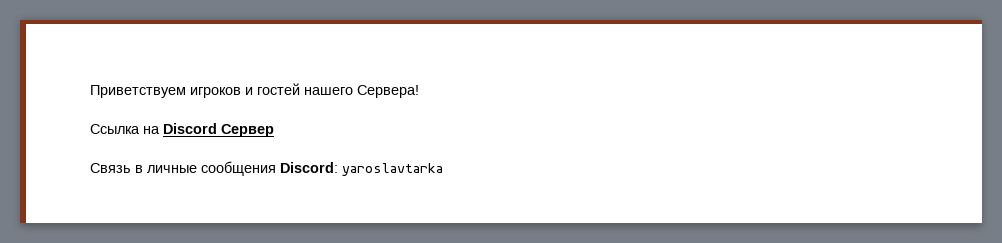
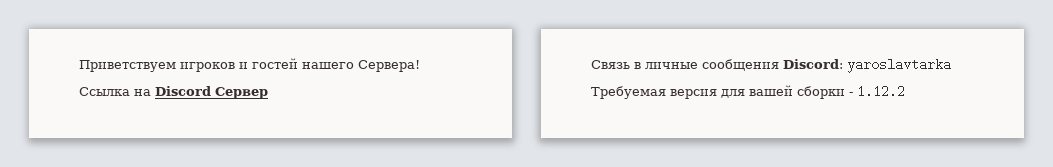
(443, 169) none -> [591,85,905,99] // Требуемая версия для вашей сборки - 1.12.2

